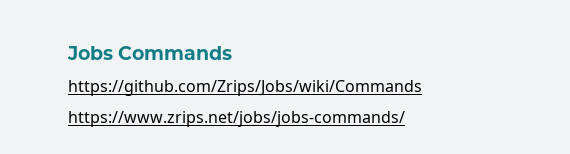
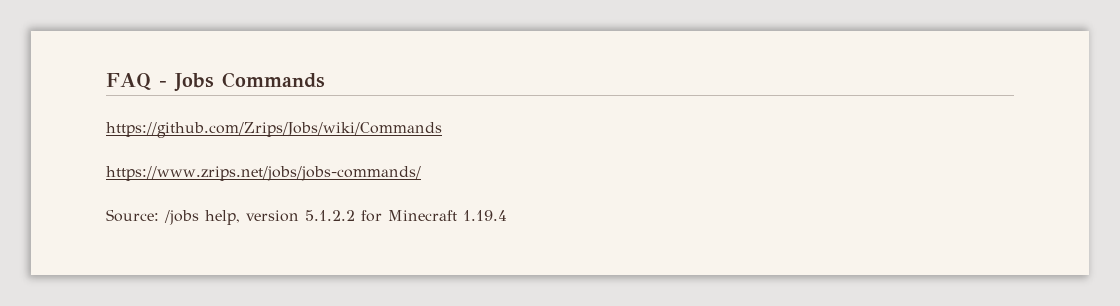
(67, 53) none -> [106,73,167,91] FAQ -
(405, 119) none -> [106,209,507,225] // Source: /jobs help, version 5.1.2.2 for Minecraft 1.19.4

